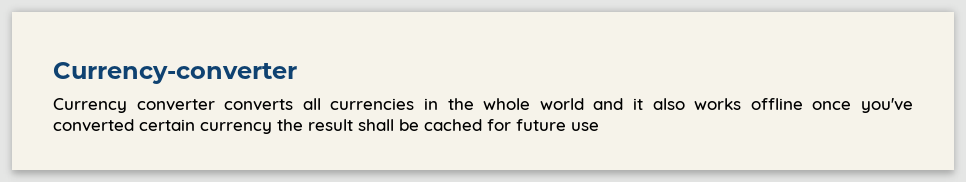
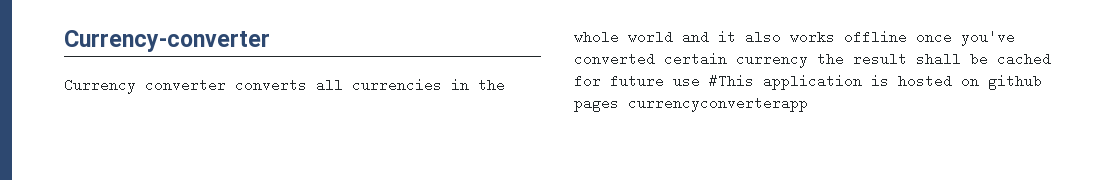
(599, 126) none -> [709,74,1042,90] [574,96,808,112] #This application is hosted on github pages currencyconverterapp

